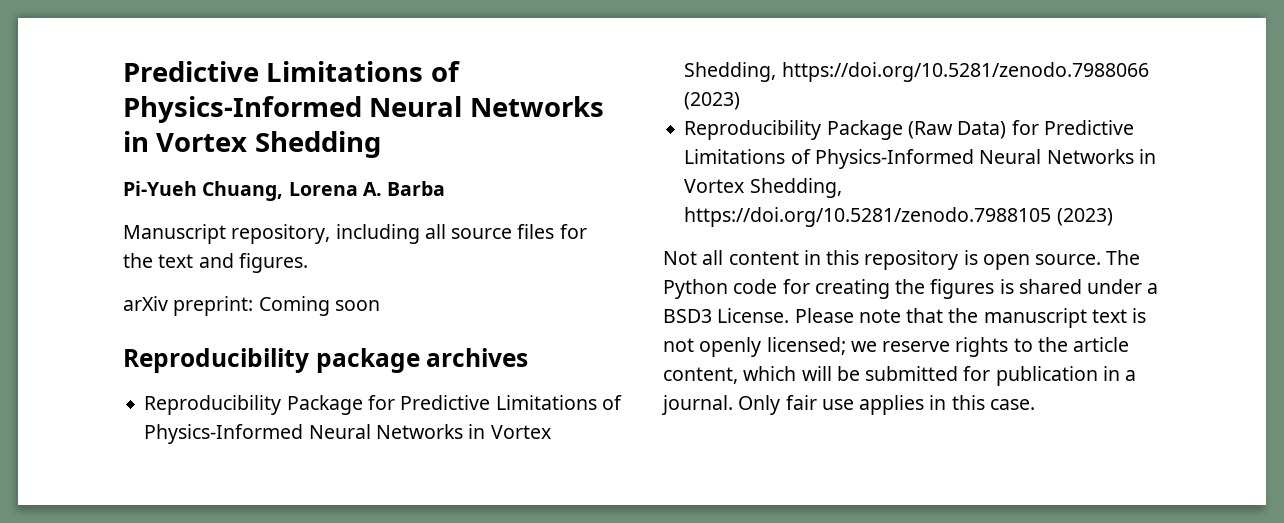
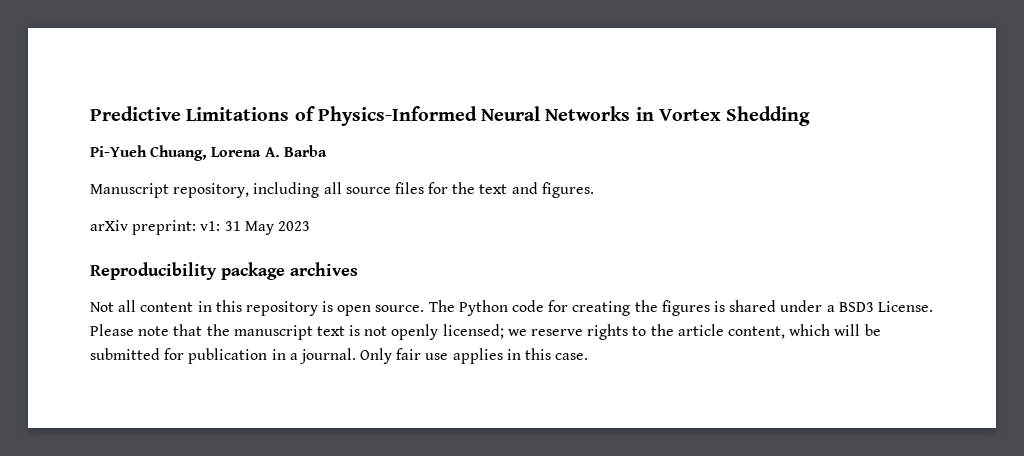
[258,296,380,316] Coming soon -> [200,221,310,235] v1: 31 May 2023
[144,395,622,415] [144,424,551,444] [684,62,1149,82] [684,92,741,110] [684,120,1134,140] [684,149,1156,169] [684,178,842,198] [684,207,1113,227] // Reproducibility Package for Predictive Limitations of Physics-Informed Neural Networks in Vortex Shedding, https://doi.org/10.5281/zenodo.7988066 (2023) // Reproducibility Package (Raw Data) for Predictive Limitations of Physics-Informed Neural Networks in Vortex Shedding, https://doi.org/10.5281/zenodo.7988105 (2023) -> (358, 269) none

